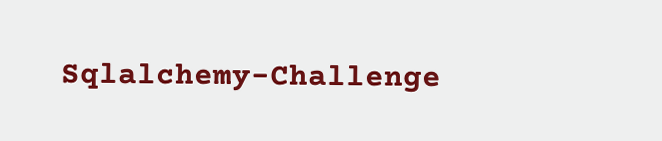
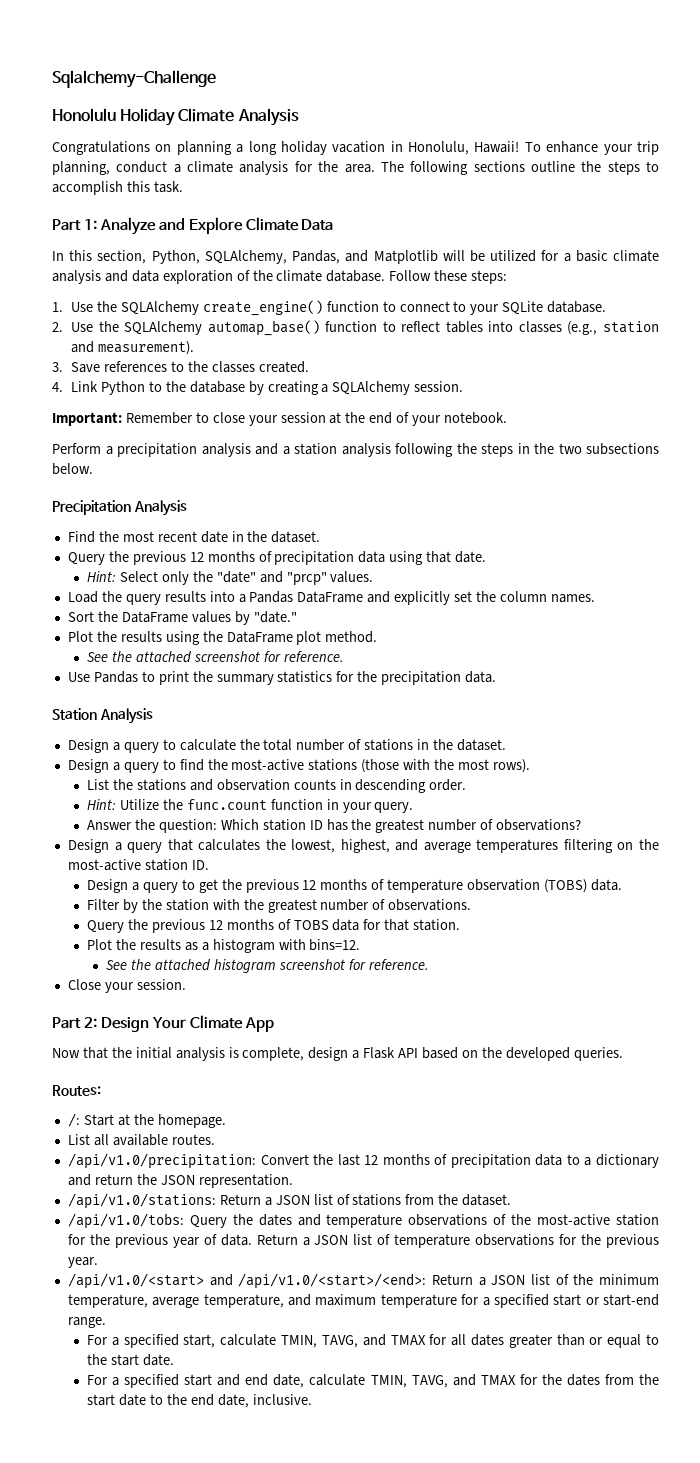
(442, 78) none -> [52,108,299,126] [52,141,659,155] [52,161,660,175] [52,181,183,195] [52,217,334,235] [52,250,659,264] [52,270,508,284] [52,300,607,316] [52,320,659,336] [71,341,194,355] [52,361,309,373] [52,381,464,395] [52,412,508,426] [52,443,659,457] [52,463,93,475] [52,500,187,516] [67,531,321,543] [67,551,487,565] [87,571,374,585] [67,591,595,605] [67,611,297,625] [67,631,378,645] [87,651,344,663] [67,671,497,685] [52,708,153,724] [67,739,506,753] [67,759,530,773] [87,779,467,793] [87,799,414,813] [87,819,582,833] [67,839,659,853] [67,859,209,871] [87,879,622,893] [87,899,472,913] [87,919,461,933] [87,939,361,953] [106,959,429,973] [67,979,186,993] [52,1015,274,1032] [52,1047,623,1061] [52,1085,101,1096] [67,1113,226,1128] [67,1134,215,1146] [67,1153,659,1169] [67,1174,293,1188] [67,1193,512,1209] [67,1213,659,1229] [67,1234,659,1248] [67,1257,98,1268] [67,1273,659,1289] [67,1294,659,1308] [67,1317,106,1328] [87,1334,659,1348] [87,1354,174,1366] [87,1374,659,1388] [87,1394,312,1408] // Honolulu Holiday Climate Analysis // Congratulations on planning a long holiday vacation in Honolulu, Hawaii! To enhance your trip planning, conduct a climate analysis for the area. The following sections outline the steps to accomplish this task. // Part 1: Analyze and Explore Climate Data // In this section, Python, SQLAlchemy, Pandas, and Matplotlib will be utilized for a basic climate analysis and data exploration of the climate database. Follow these steps: // 1. Use the SQLAlchemy create_engine() function to connect to your SQLite database. // 2. Use the SQLAlchemy automap_base() function to reflect tables into classes (e.g., station and measurement). // 3. Save references to the classes created. // 4. Link Python to the database by creating a SQLAlchemy session. // Important: Remember to close your session at the end of your notebook. // Perform a precipitation analysis and a station analysis following the steps in the two subsections below. // Precipitation Analysis // Find the most recent date in the dataset. // Query the previous 12 months of precipitation data using that date. // Hint: Select only the "date" and "prcp" values. // Load the query results into a Pandas DataFrame and explicitly set the column names. // Sort the DataFrame values by "date." // Plot the results using the DataFrame plot method. // See the attached screenshot for reference. // Use Pandas to print the summary statistics for the precipitation data. // Station Analysis // Design a query to calculate the total number of stations in the dataset. // Design a query to find the most-active stations (those with the most rows). // List the stations and observation counts in descending order. // Hint: Utilize the func.count function in your query. // Answer the question: Which station ID has the greatest number of observations? // Design a query that calculates the lowest, highest, and average temperatures filtering on the most-active station ID. // Design a query to get the previous 12 months of temperature observation (TOBS) data. // Filter by the station with the greatest number of observations. // Query the previous 12 months of TOBS data for that station. // Plot the results as a histogram with bins=12. // See the attached histogram screenshot for reference. // Close your session. // Part 2: Design Your Climate App // Now that the initial analysis is complete, design a Flask API based on the developed queries. // Routes: // /: Start at the homepage. // List all available routes. // /api/v1.0/precipitation: Convert the last 12 months of precipitation data to a dictionary and return the JSON representation. // /api/v1.0/stations: Return a JSON list of stations from the dataset. // /api/v1.0/tobs: Query the dates and temperature observations of the most-active station for the previous year of data. Return a JSON list of temperature observations for the previous year. // /api/v1.0/<start> and /api/v1.0/<start>/<end>: Return a JSON list of the minimum temperature, average temperature, and maximum temperature for a specified start or start-end range. // For a specified start, calculate TMIN, TAVG, and TMAX for all dates greater than or equal to the start date. // For a specified start and end date, calculate TMIN, TAVG, and TMAX for the dates from the start date to the end date, inclusive.

